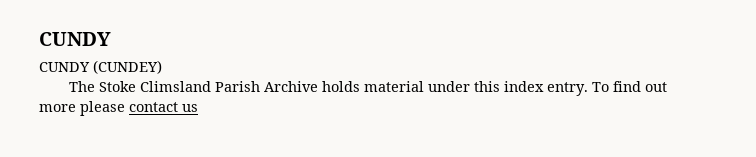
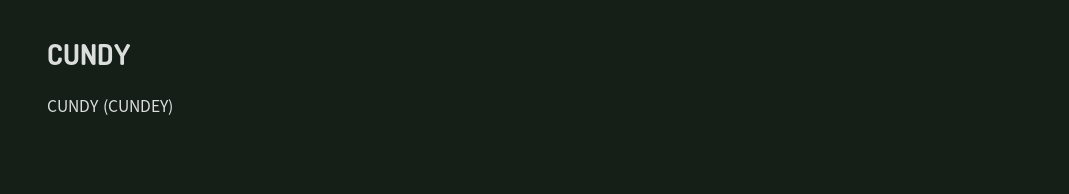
[69,81,668,96] [39,101,198,116] // The Stoke Climsland Parish Archive holds material under this index entry. To find out more please contact us -> (173, 107) none

